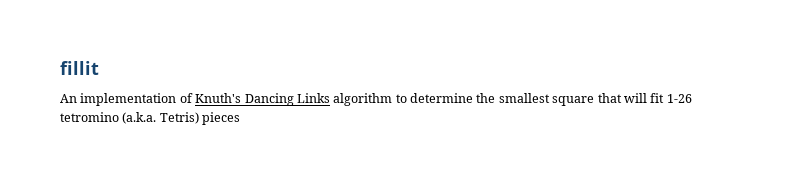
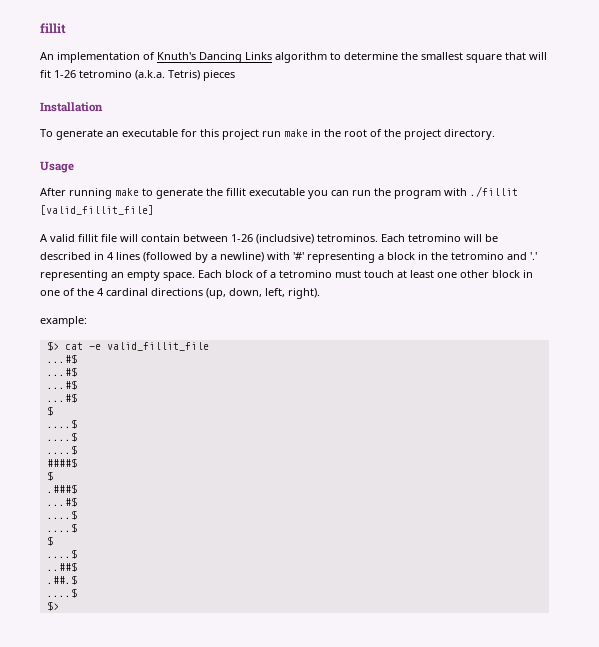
(241, 118) none -> [40,102,103,112] [40,129,495,140] [40,161,74,173] [40,186,518,199] [40,205,154,215] [40,234,498,244] [40,252,537,263] [40,270,533,281] [40,288,320,299] [40,316,87,327] [46,341,209,351] [46,354,77,364] [46,367,77,377] [46,380,77,390] [46,393,77,403] [46,406,53,416] [46,419,77,429] [46,432,77,442] [46,445,77,455] [46,458,77,468] [46,471,53,481] [46,484,77,494] [46,497,77,507] [46,510,77,520] [46,523,77,533] [46,536,53,546] [46,549,77,559] [46,562,77,572] [46,575,77,585] [46,588,77,598] [46,601,59,611] // Installation // To generate an executable for this project run make in the root of the project directory. // Usage // After running make to generate the fillit executable you can run the program with ./fillit [valid_fillit_file] // A valid fillit file will contain between 1-26 (includsive) tetrominos. Each tetromino will be described in 4 lines (followed by a newline) with '#' representing a block in the tetromino and '.' representing an empty space. Each block of a tetromino must touch at least one other block in one of the 4 cardinal directions (up, down, left, right). // example: // $> cat -e valid_fillit_file // ...#$ // ...#$ // ...#$ // ...#$ // $ // ....$ // ....$ // ....$ // ####$ // $ // .###$ // ...#$ // ....$ // ....$ // $ // ....$ // ..##$ // .##.$ // ....$ // $>

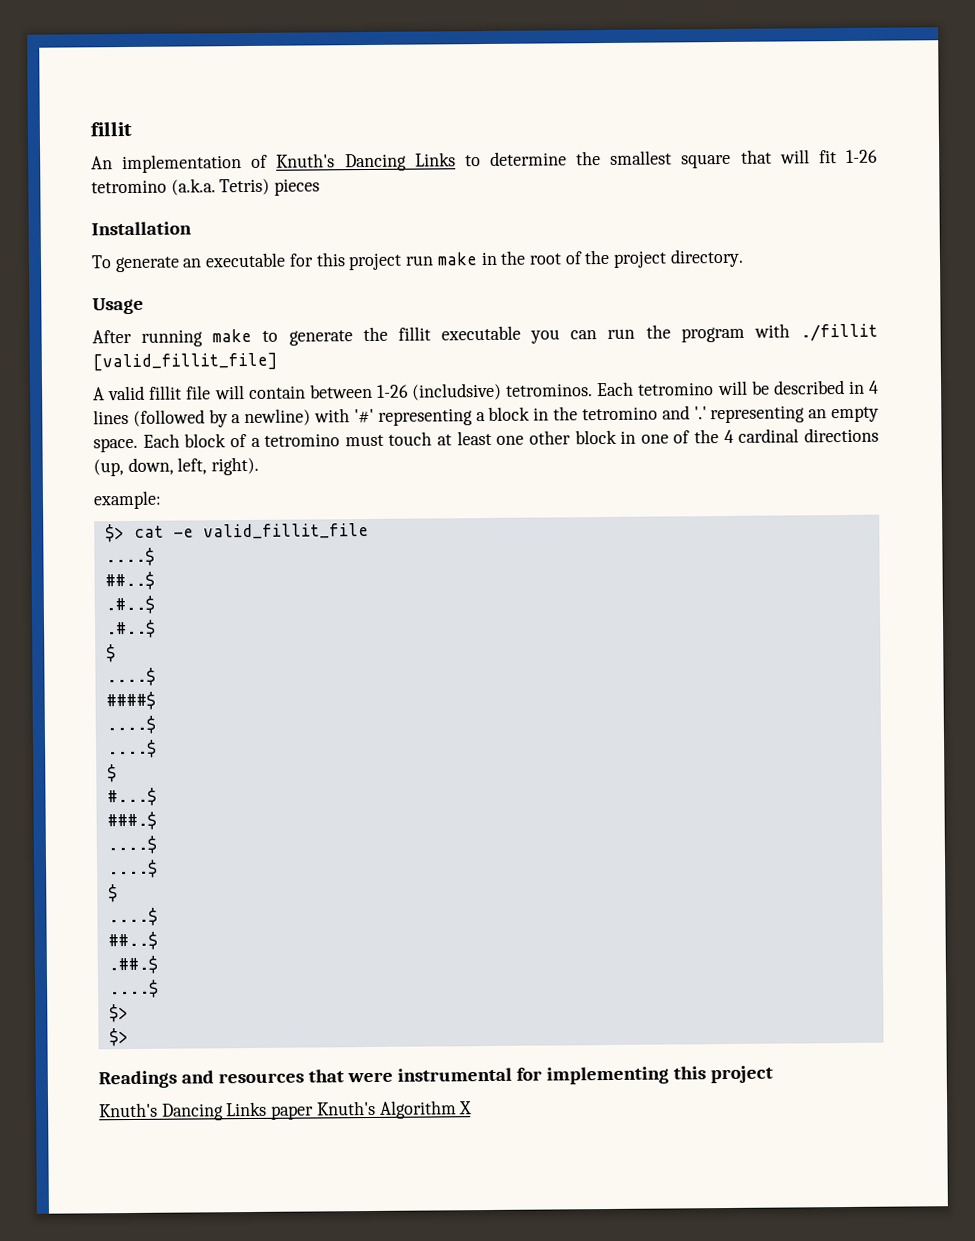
[275,52,327,63] algorithm -> (456, 159) none
[46,354,77,364] [46,367,77,377] [46,380,77,390] [46,393,77,403] [46,406,53,416] [46,419,77,429] [46,432,77,442] [46,445,77,455] [46,458,77,468] [46,471,53,481] [46,484,77,494] [46,497,77,507] ...#$ // ...#$ // ...#$ // ...#$ // $ // ....$ // ....$ // ....$ // ####$ // $ // .###$ // ...#$ -> [104,547,155,567] [104,571,155,591] [104,595,155,615] [104,619,156,639] [105,644,116,663] [105,667,156,687] [105,691,156,711] [105,715,156,735] [105,739,157,759] [106,764,117,783] [106,787,157,807] [106,811,157,831] ....$ // ##..$ // .#..$ // .#..$ // $ // ....$ // ####$ // ....$ // ....$ // $ // #...$ // ###.$
[46,562,77,572] ..##$ -> [107,931,158,951] ##..$
(59, 606) none -> [108,1028,129,1047] [98,1065,773,1089] [99,1100,473,1121] // $> // Readings and resources that were instrumental for implementing this project // Knuth's Dancing Links paper Knuth's Algorithm X

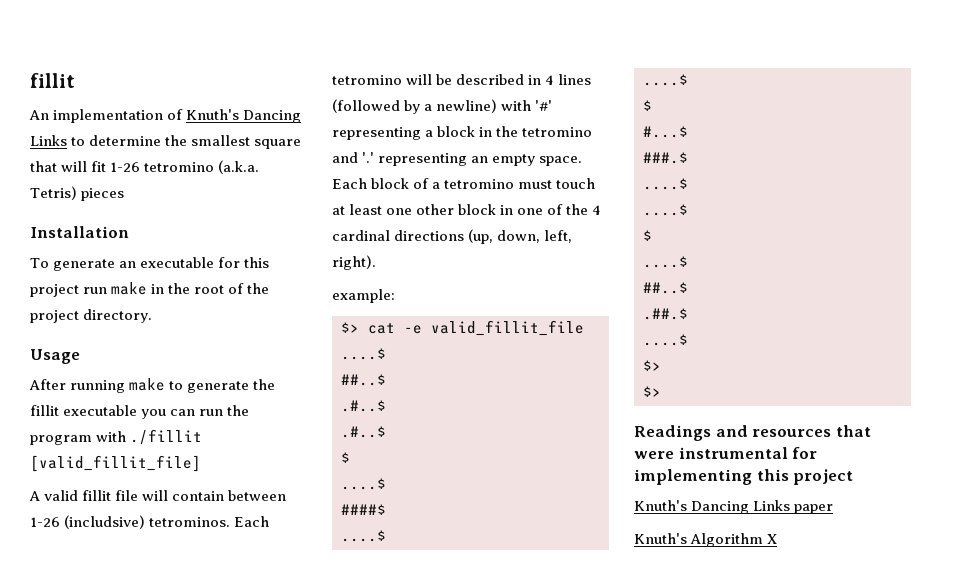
(315, 1112) none -> (834, 509) //

